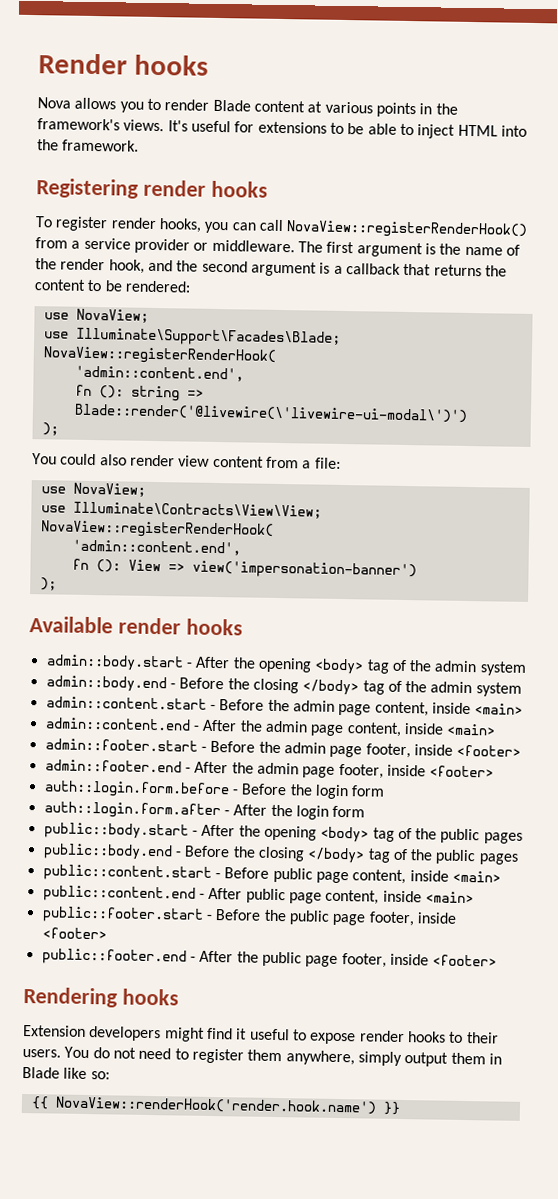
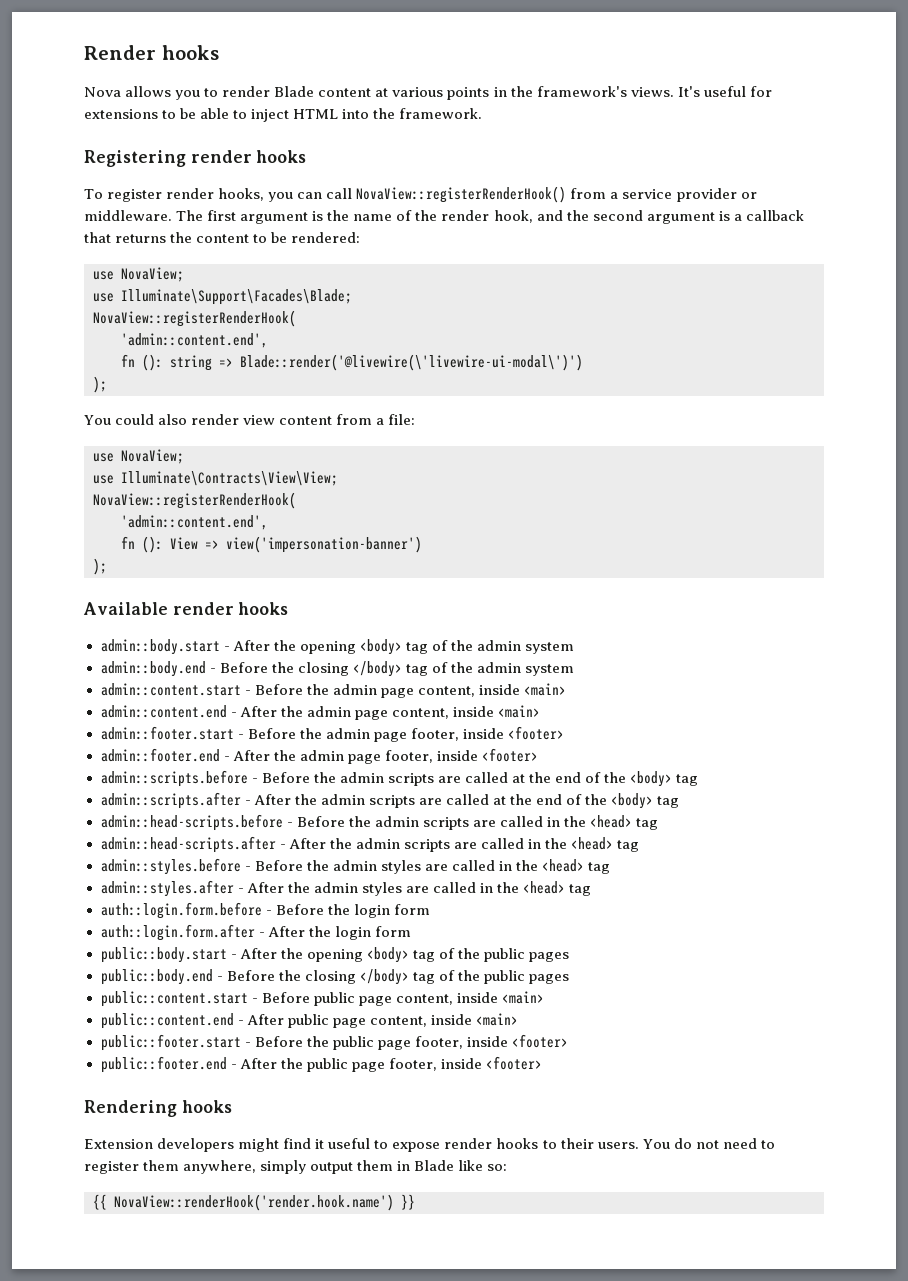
(495, 771) none -> [100,770,699,787] [100,792,680,809] [100,814,659,831] [100,836,640,853] [100,858,611,875] [100,880,592,897] // admin::scripts.before - Before the admin scripts are called at the end of the <body> tag // admin::scripts.after - After the admin scripts are called at the end of the <body> tag // admin::head-scripts.before - Before the admin scripts are called in the <head> tag // admin::head-scripts.after - After the admin scripts are called in the <head> tag // admin::styles.before - Before the admin styles are called in the <head> tag // admin::styles.after - After the admin styles are called in the <head> tag

